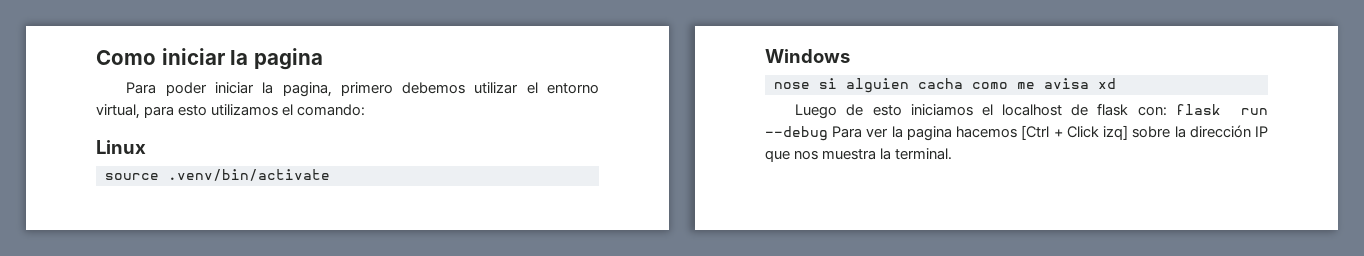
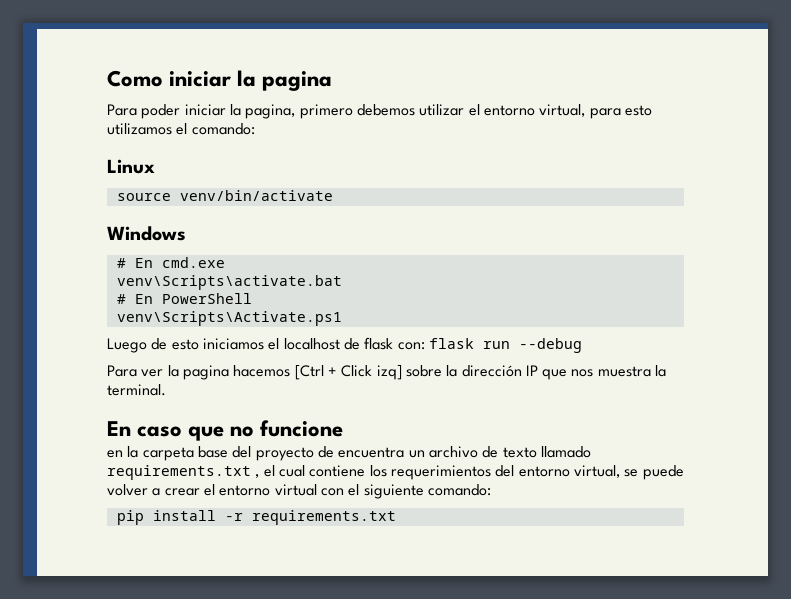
[168,169,330,181] .venv/bin/activate -> [179,190,333,201] venv/bin/activate
[774,78,1116,93] nose si alguien cacha como me avisa xd -> [116,257,225,268] [116,275,342,290] [116,293,252,304] [116,311,342,326] # En cmd.exe // venv\Scripts\activate.bat // # En PowerShell // venv\Scripts\Activate.ps1
(828, 133) none -> (582, 345) //
(953, 154) none -> [107,420,344,441] [107,446,591,461] [107,465,684,480] [107,484,491,499] [116,510,396,525] // En caso que no funcione // en la carpeta base del proyecto de encuentra un archivo de texto llamado requirements.txt , el cual contiene los requerimientos del entorno virtual, se puede volver a crear el entorno virtual con el siguiente comando: // pip install -r requirements.txt

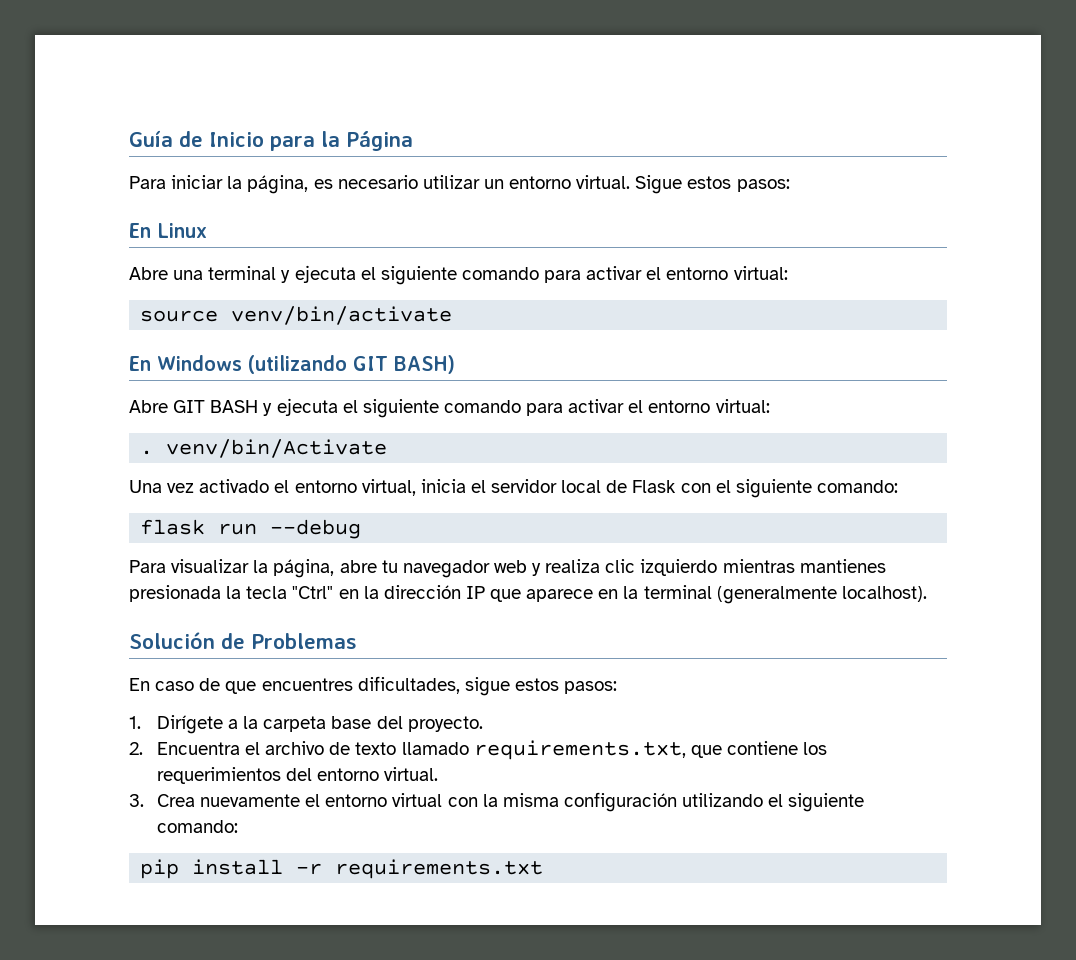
[107,70,333,91] [107,104,652,119] [107,123,255,135] [107,159,155,174] Como iniciar la pagina // Para poder iniciar la pagina, primero debemos utilizar el entorno virtual, para esto utilizamos el comando: // Linux -> [129,130,413,151] [129,175,790,194] [129,223,207,238] [129,265,788,285] Guía de Inicio para la Página // Para iniciar la página, es necesario utilizar un entorno virtual. Sigue estos pasos: // En Linux // Abre una terminal y ejecuta el siguiente comando para activar el entorno virtual:
(333, 195) none -> [129,356,151,371] En
[116,257,225,268] [116,275,342,290] [116,293,252,304] [116,311,342,326] [107,337,582,353] [107,365,667,380] [107,384,166,396] [107,420,344,441] [107,446,591,461] [107,465,305,480] // # En cmd.exe // venv\Scripts\activate.bat // # En PowerShell // venv\Scripts\Activate.ps1 // Luego de esto iniciamos el localhost de flask con: flask run --debug // Para ver la pagina hacemos [Ctrl + Click izq] sobre la dirección IP que nos muestra la terminal. // En caso que no funcione // en la carpeta base del proyecto de encuentra un archivo de texto llamado requirements.txt , el cual -> [248,355,455,374] [129,398,770,418] [140,439,388,458] [129,479,898,498] [140,519,362,539] [129,559,886,578] [129,585,927,604] [129,632,357,649] [129,676,618,696] [129,715,483,734] [129,740,722,760] (utilizando GIT BASH) // Abre GIT BASH y ejecuta el siguiente comando para activar el entorno virtual: // . venv/bin/Activate // Una vez activado el entorno virtual, inicia el servidor local de Flask con el siguiente comando: // flask run --debug // Para visualizar la página, abre tu navegador web y realiza clic izquierdo mientras mantienes presionada la tecla "Ctrl" en la dirección IP que aparece en la terminal (generalmente localhost). // Solución de Problemas // En caso de que encuentres dificultades, sigue estos pasos: // 1. Dirígete a la carpeta base del proyecto. // 2. Encuentra el archivo de texto llamado requirements.txt, que
[573,465,684,480] [107,484,344,496] virtual, se puede volver a crear el entorno virtual con -> [384,767,439,781] [129,792,764,812] virtual. // 3. Crea nuevamente el entorno virtual con la misma configuración utilizando

